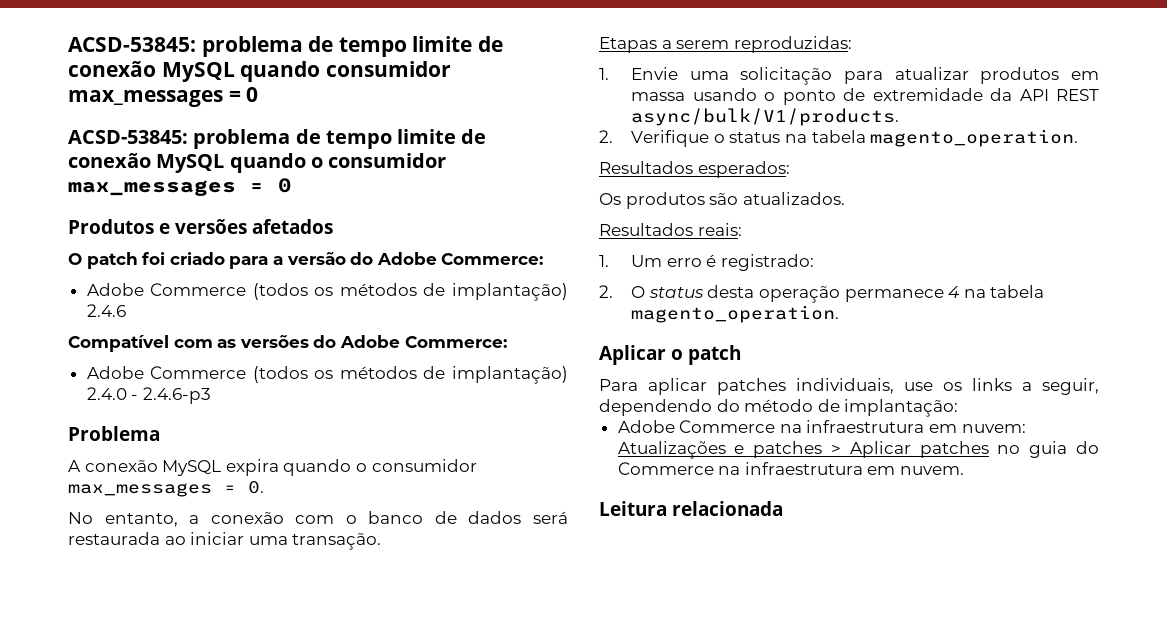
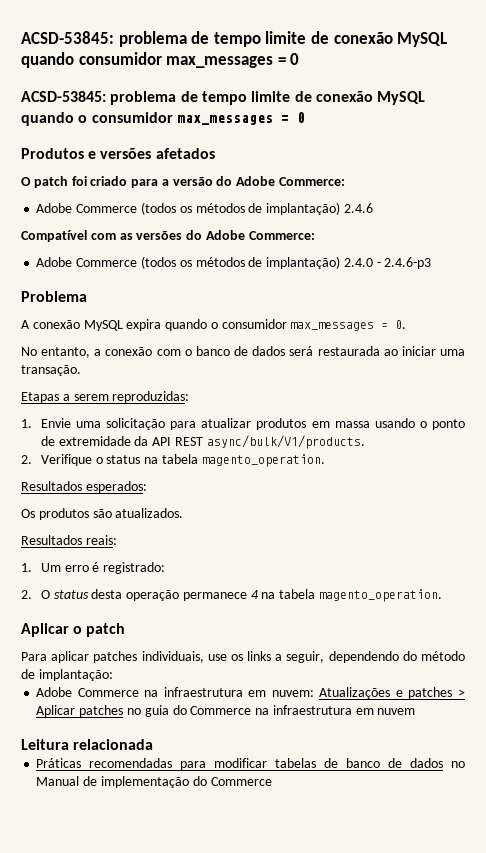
[900,466,965,475] nuvem. -> [377,708,416,715] nuvem
(783, 508) none -> [36,758,466,770] [36,776,272,788] // Práticas recomendadas para modificar tabelas de banco de dados no Manual de implementação do Commerce

